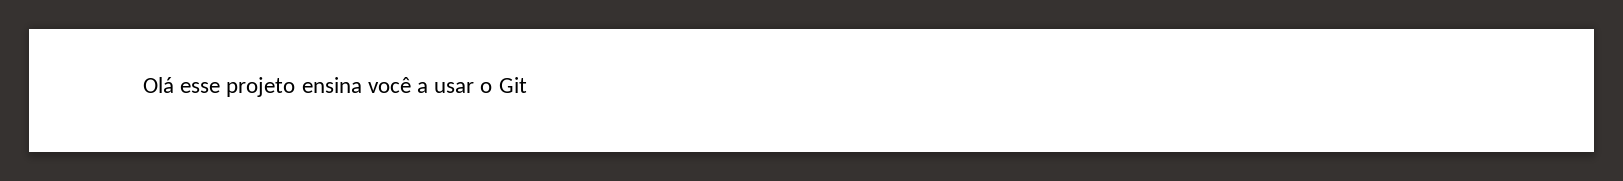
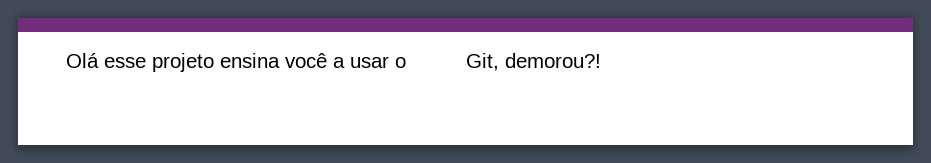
[498,77,527,93] Git -> [466,53,601,71] Git, demorou?!

